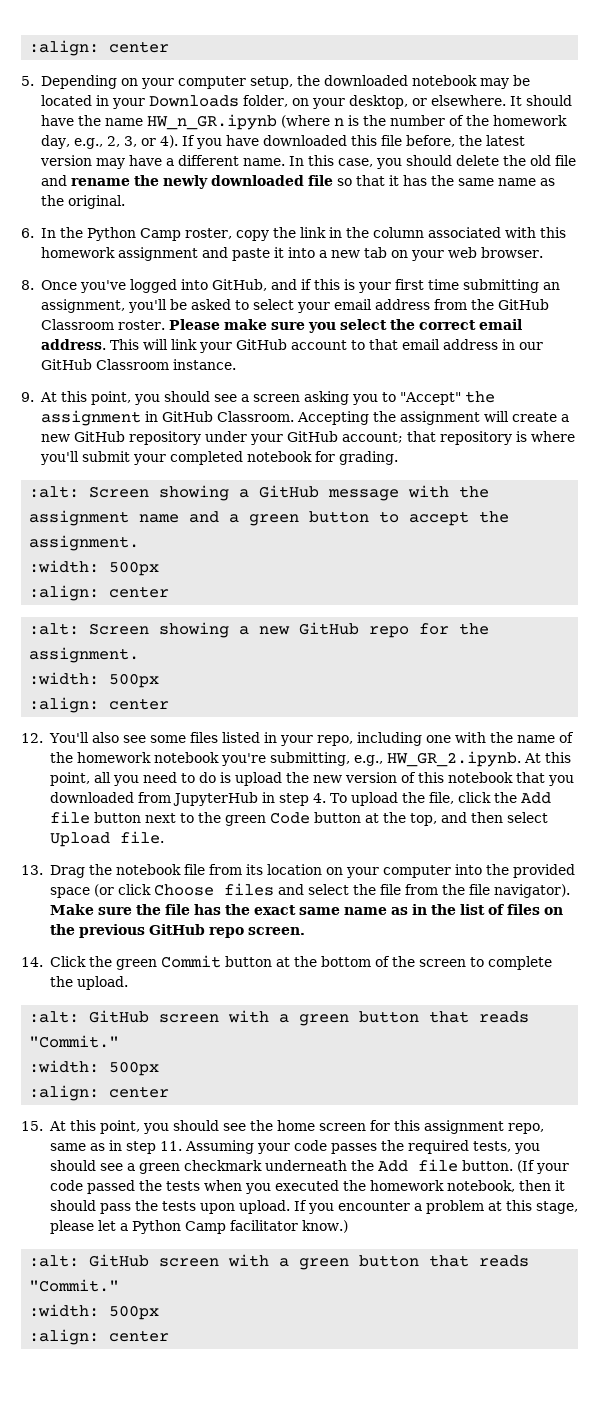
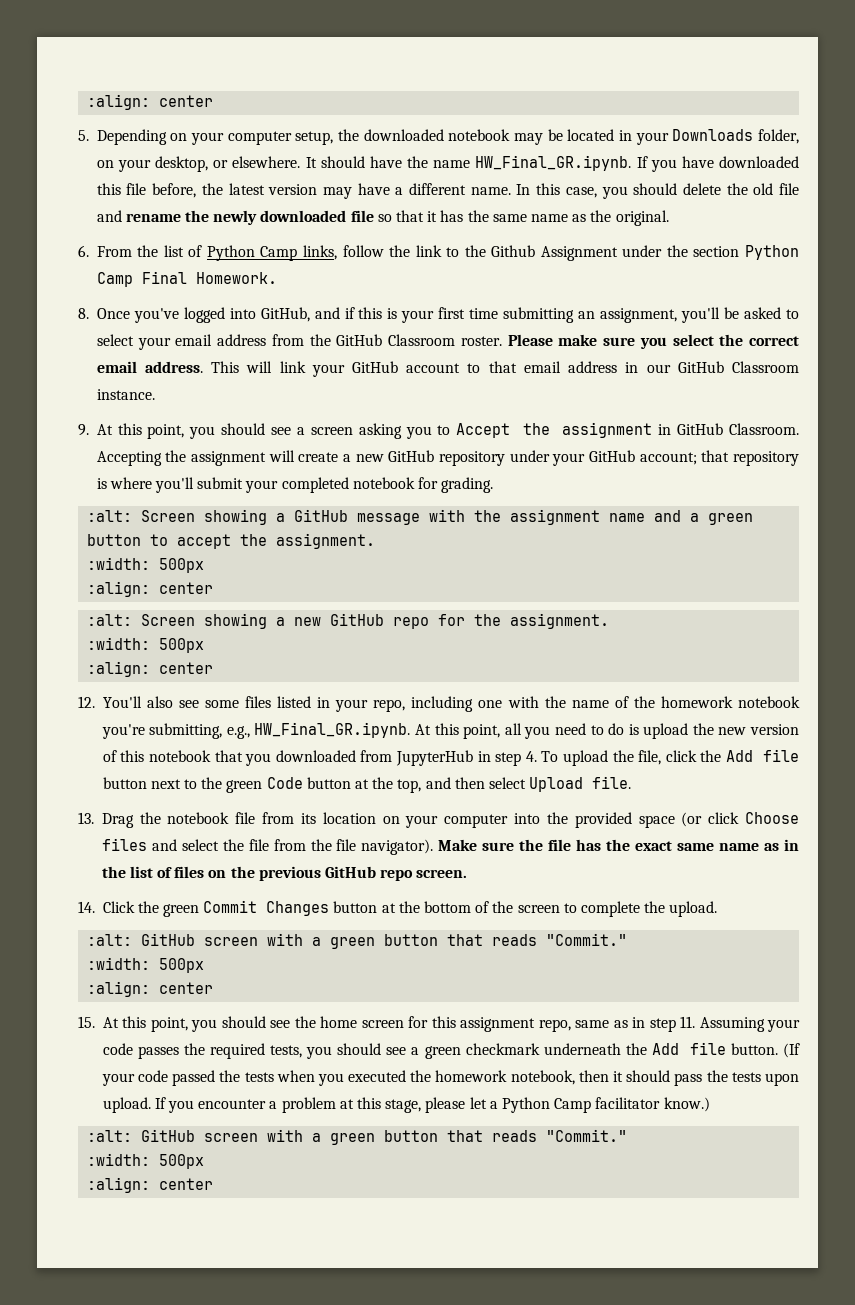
[146,114,567,130] [40,135,178,149] HW_n_GR.ipynb (where n is the number of the homework day, e.g., 2, 3, or 4). -> [475,155,632,171] HW_Final_GR.ipynb.
[40,227,566,241] [40,247,543,261] In the Python Camp roster, copy the link in the column associated with this homework assignment and paste it into a new tab on your web browser. -> [96,245,799,261] [96,271,277,287] From the list of Python Camp links, follow the link to the Github Assignment under the section Python Camp Final Homework.
[399,392,461,405] "Accept" -> [456,423,511,438] Accept
[386,751,521,767] HW_GR_2.ipynb. -> [254,722,411,738] HW_Final_GR.ipynb.
(221, 961) none -> [266,901,330,916] Changes

